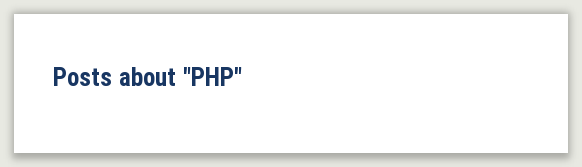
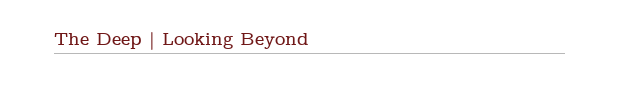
[53,67,242,86] Posts about "PHP" -> [54,32,309,50] The Deep | Looking Beyond

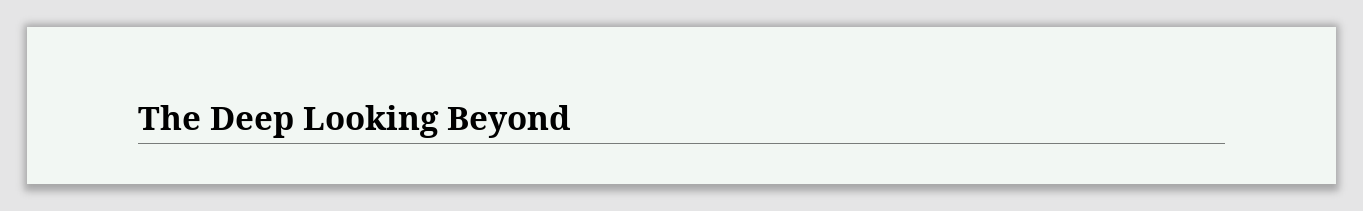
[149,32,155,50] | -> (294, 122) none

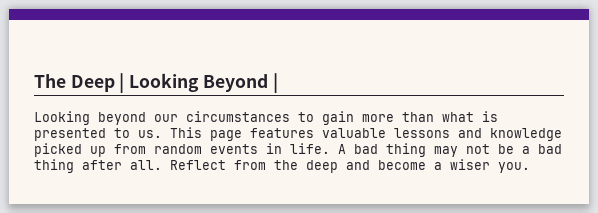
(294, 122) none -> [119,73,125,93] |
(570, 121) none -> [272,73,278,93] [34,111,498,125] [34,127,562,141] [34,143,562,157] [34,159,530,173] | // Looking beyond our circumstances to gain more than what is presented to us. This page features valuable lessons and knowledge picked up from random events in life. A bad thing may not be a bad thing after all. Reflect from the deep and become a wiser you.

